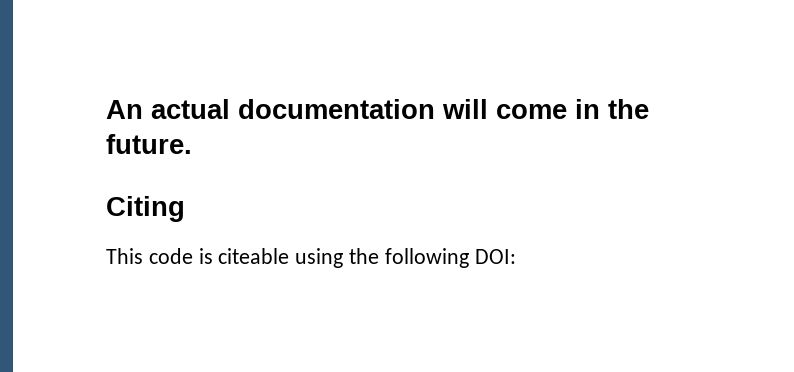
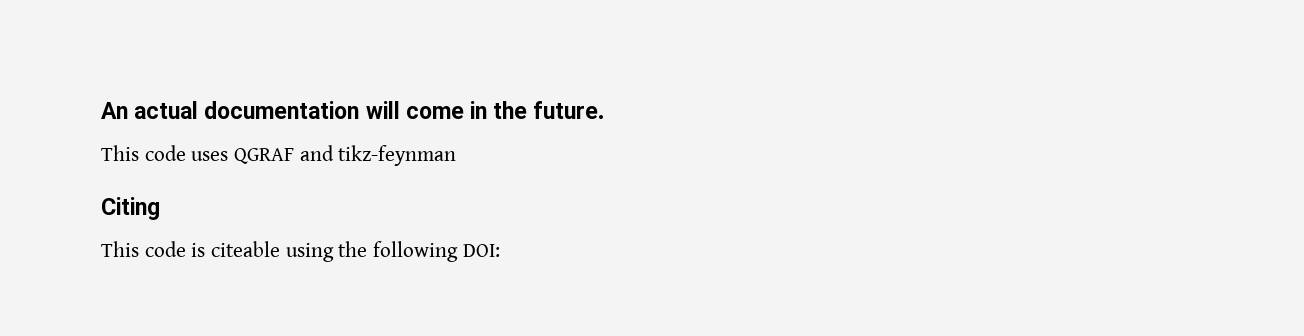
(192, 144) none -> [101,145,457,166] // This code uses QGRAF and tikz-feynman

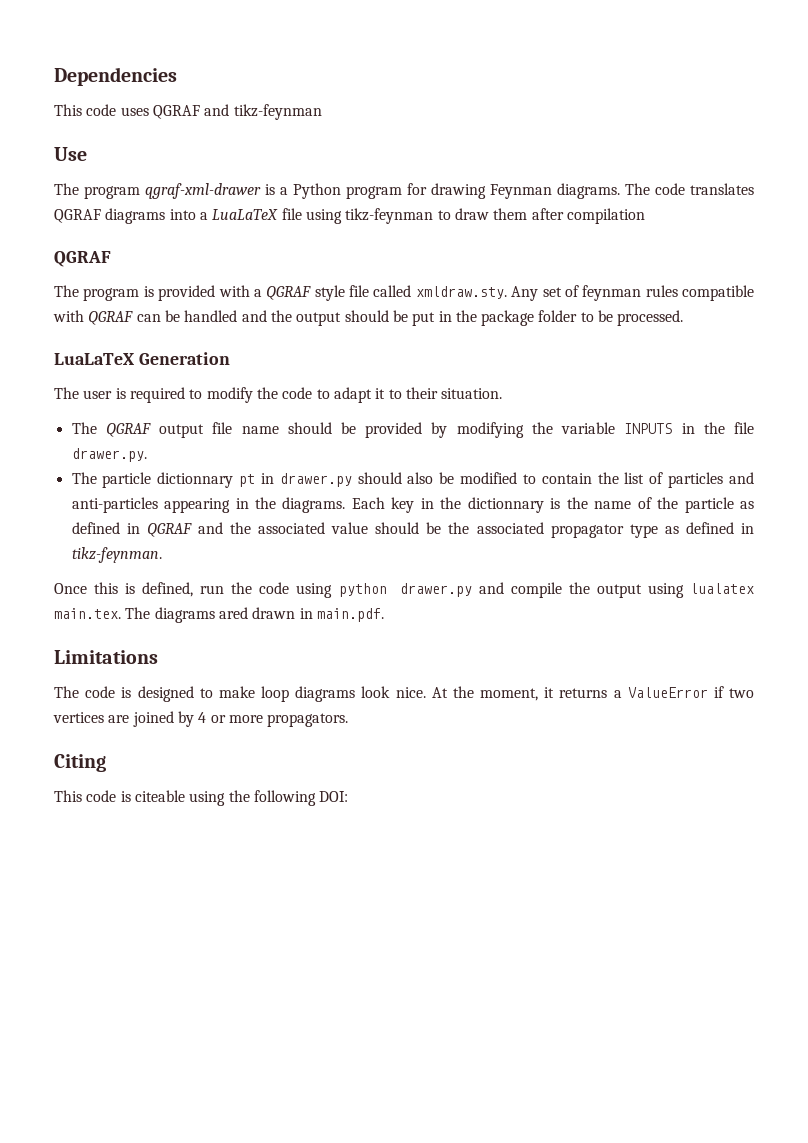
[101,101,605,119] An actual documentation will come in the future. -> [54,67,177,86] Dependencies
(457, 155) none -> [54,147,87,161] [54,183,754,199] [54,208,645,224] [54,251,111,267] [54,285,754,301] [53,310,684,326] [54,352,230,365] [54,387,503,403] [71,422,755,438] [71,448,147,462] [71,472,754,488] [71,497,754,513] [71,522,755,538] [71,547,162,563] [54,582,754,598] [54,607,384,623] [54,650,158,664] [54,686,754,702] [53,711,349,727] // Use // The program qgraf-xml-drawer is a Python program for drawing Feynman diagrams. The code translates QGRAF diagrams into a LuaLaTeX file using tikz-feynman to draw them after compilation // QGRAF // The program is provided with a QGRAF style file called xmldraw.sty. Any set of feynman rules compatible with QGRAF can be handled and the output should be put in the package folder to be processed. // LuaLaTeX Generation // The user is required to modify the code to adapt it to their situation. // The QGRAF output file name should be provided by modifying the variable INPUTS in the file drawer.py. // The particle dictionnary pt in drawer.py should also be modified to contain the list of particles and anti-particles appearing in the diagrams. Each key in the dictionnary is the name of the particle as defined in QGRAF and the associated value should be the associated propagator type as defined in tikz-feynman. // Once this is defined, run the code using python drawer.py and compile the output using lualatex main.tex. The diagrams ared drawn in main.pdf. // Limitations // The code is designed to make loop diagrams look nice. At the moment, it returns a ValueError if two vertices are joined by 4 or more propagators.

